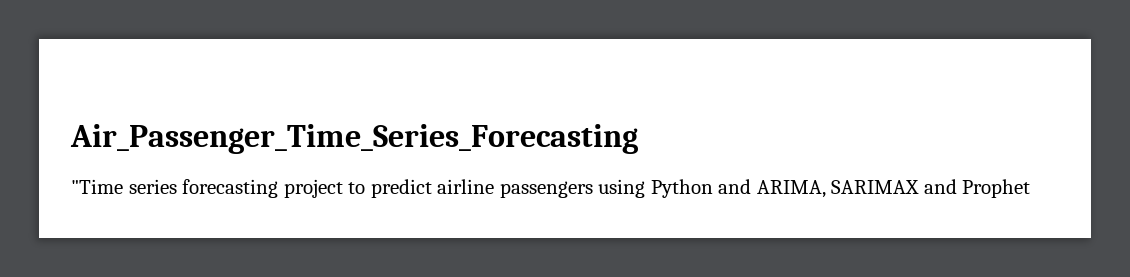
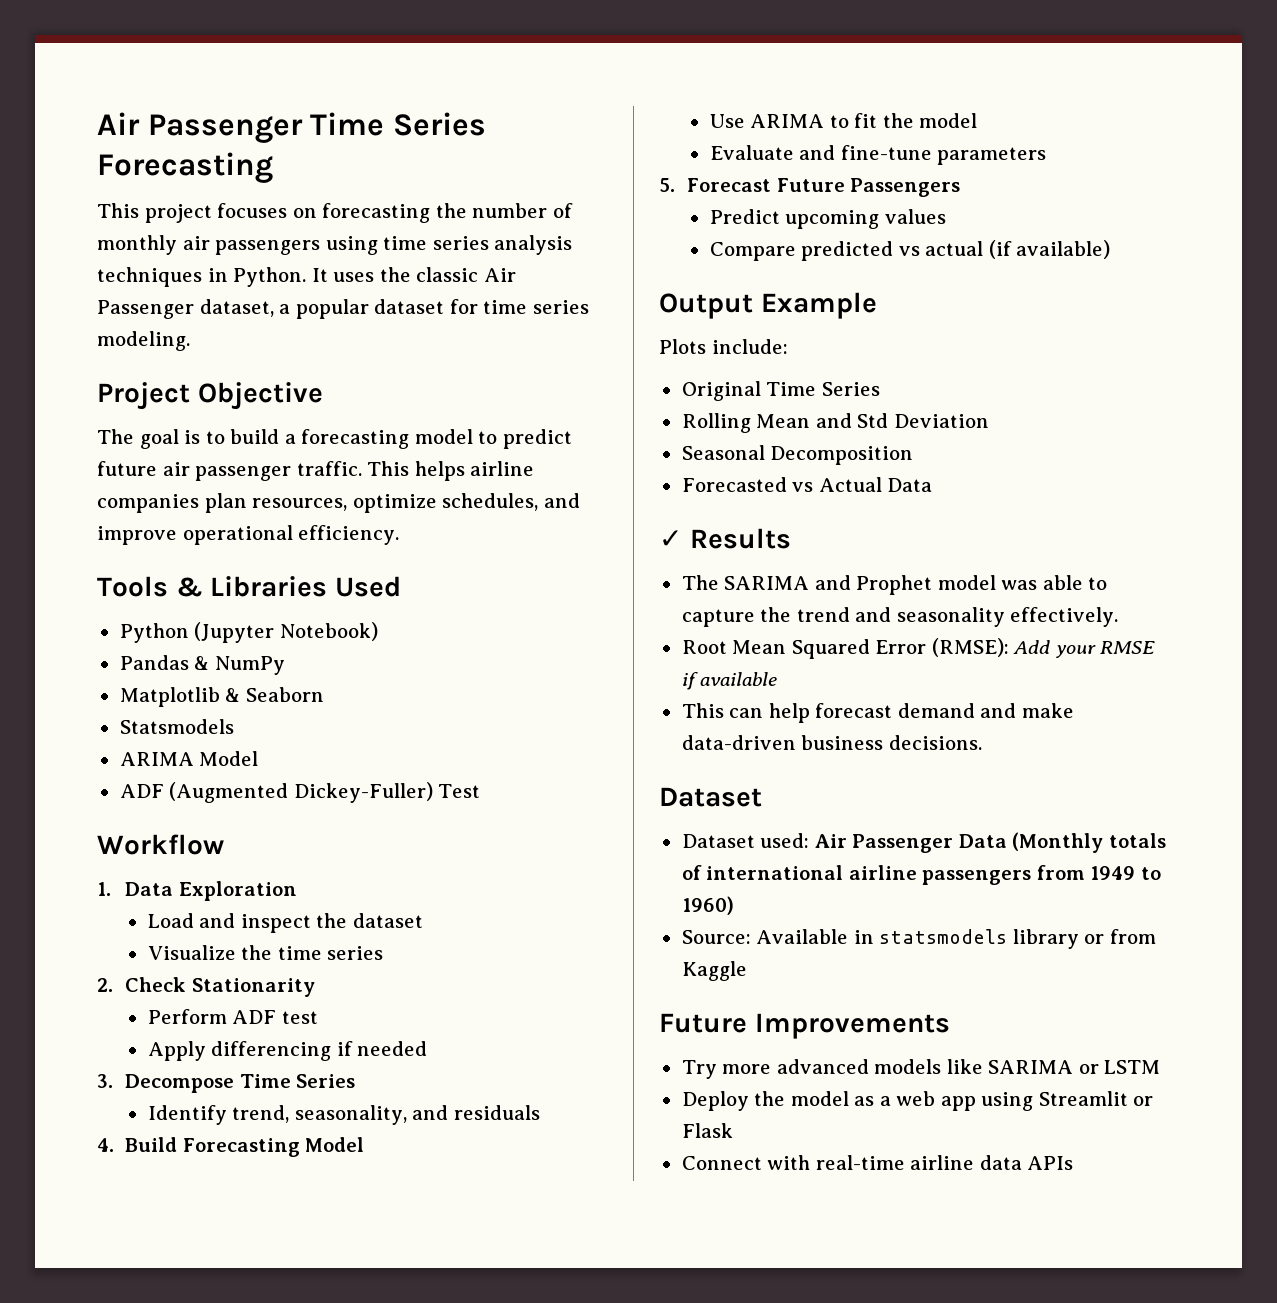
[70,124,638,154] [71,179,1031,198] Air_Passenger_Time_Series_Forecasting // "Time series forecasting project to predict airline passengers using Python and ARIMA, SARIMAX and Prophet -> [97,112,486,143] [97,152,273,183] [97,203,573,223] [97,235,573,255] [97,267,516,287] [97,299,589,319] [97,331,190,351] [97,382,323,410] [97,429,572,449] [97,461,535,481] [97,493,580,513] [97,525,400,545] [97,576,401,597] [119,622,378,643] [119,655,285,675] [119,687,324,707] [119,719,234,734] [119,751,259,766] [119,782,481,803] [97,834,224,855] [97,881,297,901] [147,913,423,933] [147,945,384,960] [97,977,315,997] [147,1009,318,1024] [147,1041,428,1061] [97,1074,356,1093] [147,1105,540,1125] [97,1137,365,1157] [709,113,978,128] [709,145,1047,165] [659,178,961,197] [709,209,946,229] [709,240,1111,261] [659,292,877,319] [659,339,788,354] [681,381,880,401] [681,413,989,433] [681,445,914,465] [681,477,933,492] [659,528,791,549] [681,575,1108,595] [681,607,1119,627] [681,638,1156,659] [681,672,778,690] [681,703,1074,723] [681,735,982,750] [659,787,762,807] [681,832,1166,853] [681,865,1161,885] [681,896,734,915] [681,929,1156,949] [681,961,747,981] [659,1013,950,1039] [681,1059,1161,1079] [681,1091,1154,1111] [681,1123,733,1138] [681,1155,1074,1170] Air Passenger Time Series Forecasting // This project focuses on forecasting the number of monthly air passengers using time series analysis techniques in Python. It uses the classic Air Passenger dataset, a popular dataset for time series modeling. // Project Objective // The goal is to build a forecasting model to predict future air passenger traffic. This helps airline companies plan resources, optimize schedules, and improve operational efficiency. // Tools & Libraries Used // Python (Jupyter Notebook) // Pandas & NumPy // Matplotlib & Seaborn // Statsmodels // ARIMA Model // ADF (Augmented Dickey-Fuller) Test // Workflow // 1. Data Exploration // Load and inspect the dataset // Visualize the time series // 2. Check Stationarity // Perform ADF test // Apply differencing if needed // 3. Decompose Time Series // Identify trend, seasonality, and residuals // 4. Build Forecasting Model // Use ARIMA to fit the model // Evaluate and fine-tune parameters // 5. Forecast Future Passengers // Predict upcoming values // Compare predicted vs actual (if available) // Output Example // Plots include: // Original Time Series // Rolling Mean and Std Deviation // Seasonal Decomposition // Forecasted vs Actual Data // ✓ Results // The SARIMA and Prophet model was able to capture the trend and seasonality effectively. // Root Mean Squared Error (RMSE): Add your RMSE if available // This can help forecast demand and make data-driven business decisions. // Dataset // Dataset used: Air Passenger Data (Monthly totals of international airline passengers from 1949 to 1960) // Source: Available in statsmodels library or from Kaggle // Future Improvements // Try more advanced models like SARIMA or LSTM // Deploy the model as a web app using Streamlit or Flask // Connect with real-time airline data APIs

